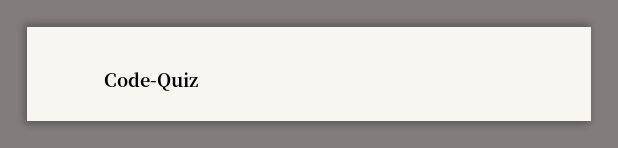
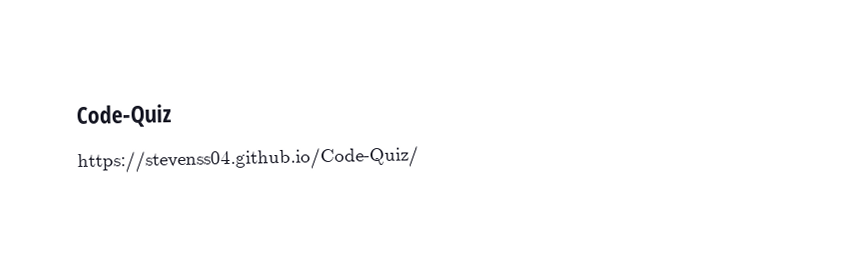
(198, 81) none -> [77,145,419,175] // https://stevenss04.github.io/Code-Quiz/

